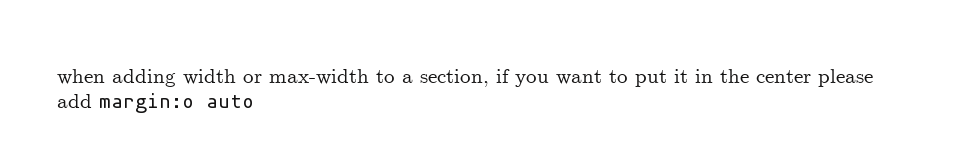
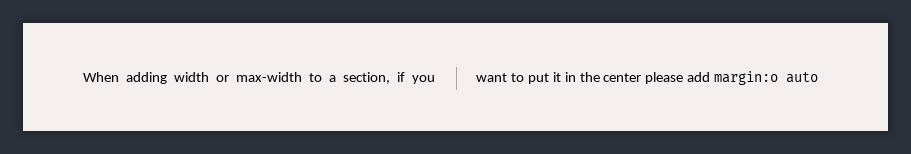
[57,69,105,85] when -> [83,72,119,82] When

